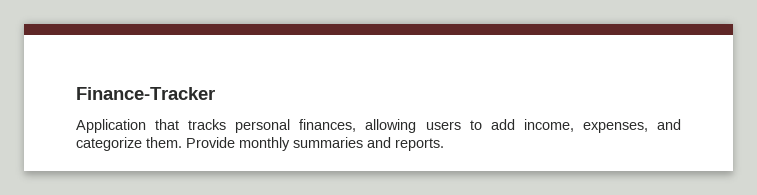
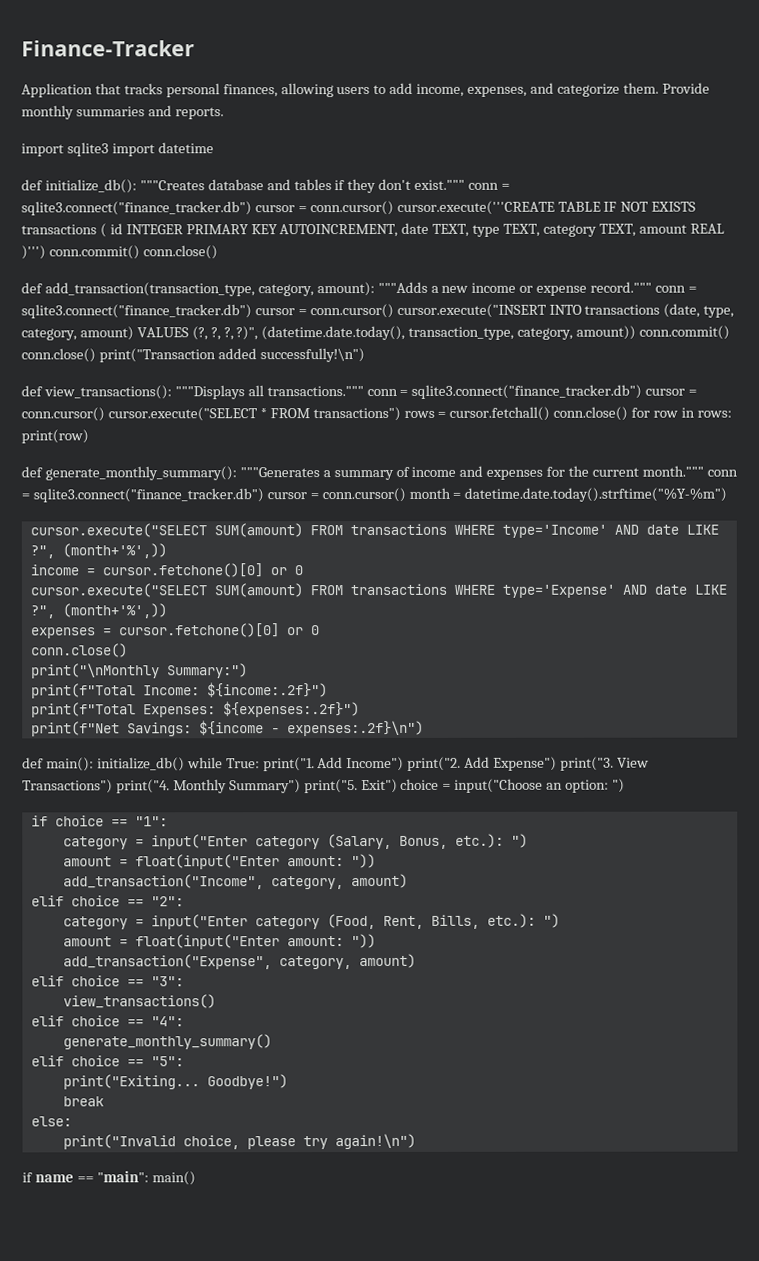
(444, 144) none -> [21,142,214,157] [21,178,511,194] [21,200,697,216] [21,222,725,238] [21,245,218,260] [21,281,697,297] [21,303,735,319] [21,325,731,341] [21,348,365,363] [21,384,698,400] [21,406,732,422] [21,429,89,444] [21,465,738,481] [21,487,728,503] [29,523,719,538] [29,543,167,559] [29,563,303,578] [29,583,727,598] [29,603,167,619] [29,623,320,639] [30,643,128,658] [30,663,248,679] [30,682,328,699] [30,701,360,718] [30,720,424,737] [22,756,649,772] [22,778,626,794] [30,815,168,827] [62,833,528,850] [62,854,376,870] [62,873,408,890] [30,895,184,907] [62,913,560,930] [62,934,376,950] [62,953,416,970] [30,975,184,987] [62,994,216,1009] [30,1015,184,1027] [62,1034,272,1050] [30,1055,184,1067] [62,1074,288,1090] [62,1096,104,1107] [30,1116,72,1127] [62,1133,416,1150] [22,1170,196,1186] // import sqlite3 import datetime // def initialize_db(): """Creates database and tables if they don't exist.""" conn = sqlite3.connect("finance_tracker.db") cursor = conn.cursor() cursor.execute('''CREATE TABLE IF NOT EXISTS transactions ( id INTEGER PRIMARY KEY AUTOINCREMENT, date TEXT, type TEXT, category TEXT, amount REAL )''') conn.commit() conn.close() // def add_transaction(transaction_type, category, amount): """Adds a new income or expense record.""" conn = sqlite3.connect("finance_tracker.db") cursor = conn.cursor() cursor.execute("INSERT INTO transactions (date, type, category, amount) VALUES (?, ?, ?, ?)", (datetime.date.today(), transaction_type, category, amount)) conn.commit() conn.close() print("Transaction added successfully!\n") // def view_transactions(): """Displays all transactions.""" conn = sqlite3.connect("finance_tracker.db") cursor = conn.cursor() cursor.execute("SELECT * FROM transactions") rows = cursor.fetchall() conn.close() for row in rows: print(row) // def generate_monthly_summary(): """Generates a summary of income and expenses for the current month.""" conn = sqlite3.connect("finance_tracker.db") cursor = conn.cursor() month = datetime.date.today().strftime("%Y-%m") // cursor.execute("SELECT SUM(amount) FROM transactions WHERE type='Income' AND date LIKE ?", (month+'%',)) // income = cursor.fetchone()[0] or 0 // cursor.execute("SELECT SUM(amount) FROM transactions WHERE type='Expense' AND date LIKE ?", (month+'%',)) // expenses = cursor.fetchone()[0] or 0 // conn.close() // print("\nMonthly Summary:") // print(f"Total Income: ${income:.2f}") // print(f"Total Expenses: ${expenses:.2f}") // print(f"Net Savings: ${income - expenses:.2f}\n") // def main(): initialize_db() while True: print("1. Add Income") print("2. Add Expense") print("3. View Transactions") print("4. Monthly Summary") print("5. Exit") choice = input("Choose an option: ") // if choice == "1": // category = input("Enter category (Salary, Bonus, etc.): ") // amount = float(input("Enter amount: ")) // add_transaction("Income", category, amount) // elif choice == "2": // category = input("Enter category (Food, Rent, Bills, etc.): ") // amount = float(input("Enter amount: ")) // add_transaction("Expense", category, amount) // elif choice == "3": // view_transactions() // elif choice == "4": // generate_monthly_summary() // elif choice == "5": // print("Exiting... Goodbye!") // break // else: // print("Invalid choice, please try again!\n") // if name == "main": main()

